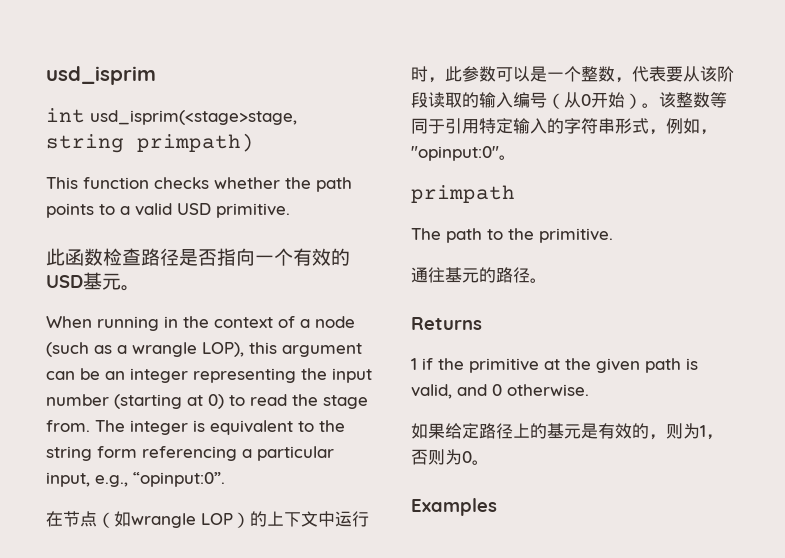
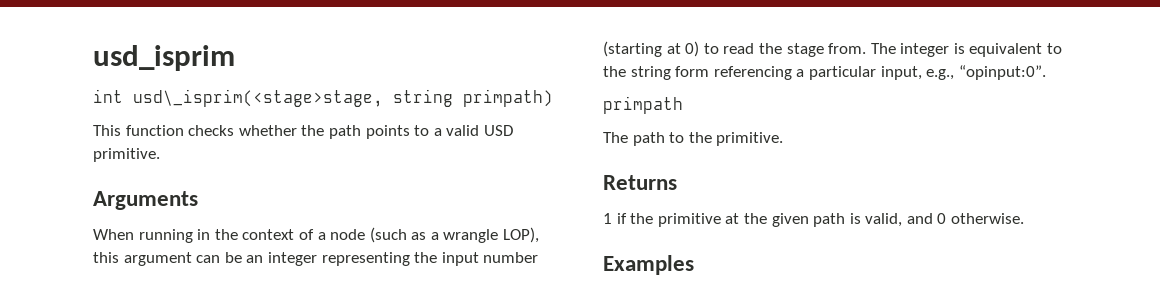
[90,110,297,125] usd_isprim(<stage>stage, -> [133,89,383,107] usd\_isprim(<stage>stage,
[46,248,350,266] [46,272,140,291] 此函数检查路径是否指向一个有效的USD基元。 -> [93,191,198,210] Arguments
[46,511,369,528] [411,66,734,83] [411,92,727,109] [411,118,717,135] [411,146,516,161] // 在节点（如wrangle LOP）的上下文中运行时，此参数可以是一个整数，代表要从该阶段读取的输入编号（从0开始）。该整数等同于引用特定输入的字符串形式，例如，"opinput:0"。 -> (1046, 72) none
[411,267,547,283] // 通往基元的路径。 -> (784, 139) none
[411,423,723,440] [411,449,489,465] // 如果给定路径上的基元是有效的，则为1，否则为0。 -> (1025, 218) none

